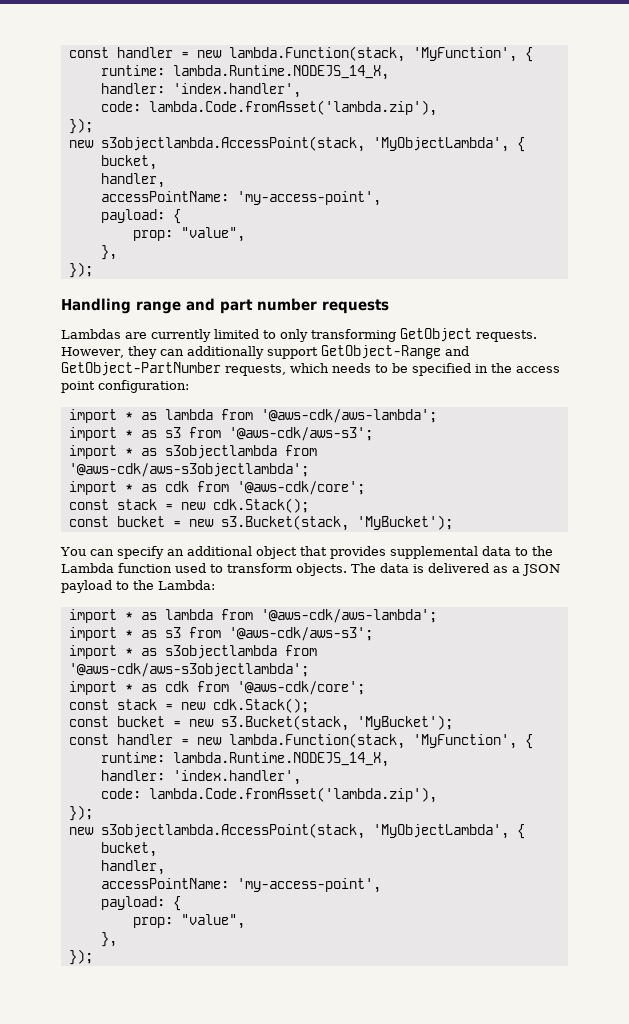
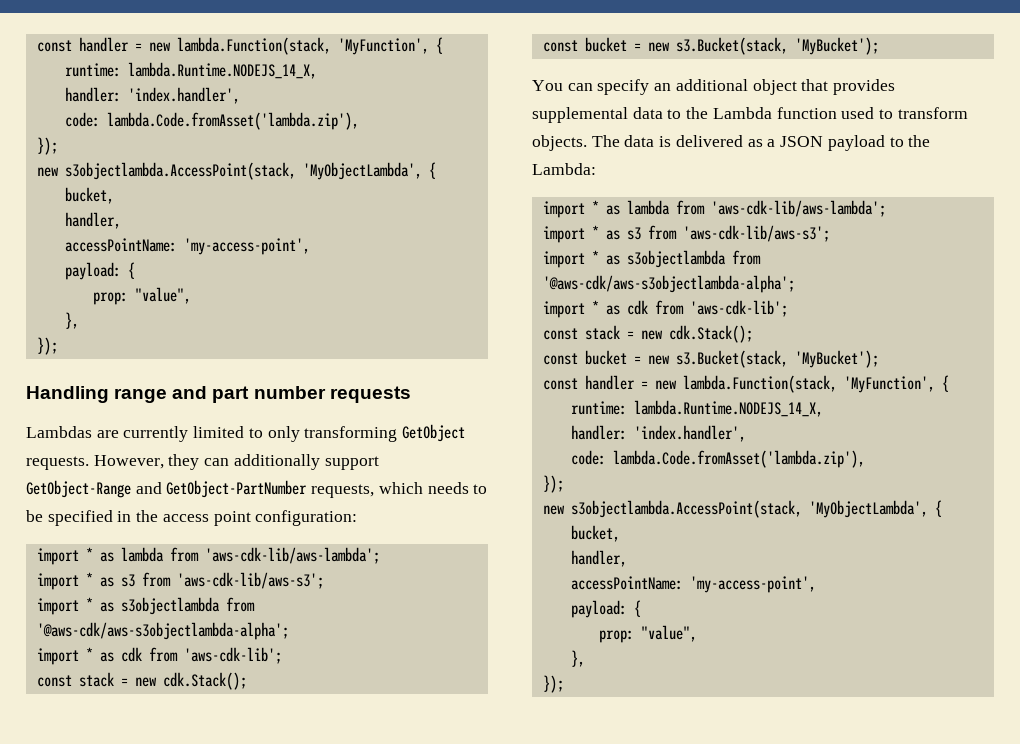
[260,409,437,423] [68,427,373,441] [68,445,317,459] [68,463,309,477] [68,481,365,495] '@aws-cdk/aws-lambda'; // import * as s3 from '@aws-cdk/aws-s3'; // import * as s3objectlambda from '@aws-cdk/aws-s3objectlambda'; // import * as cdk from '@aws-cdk/core'; -> [204,547,380,564] [36,572,324,590] [36,597,255,615] [36,622,289,640] [36,647,282,665] 'aws-cdk-lib/aws-lambda'; // import * as s3 from 'aws-cdk-lib/aws-s3'; // import * as s3objectlambda from '@aws-cdk/aws-s3objectlambda-alpha'; // import * as cdk from 'aws-cdk-lib';
[260,609,437,623] [68,627,373,641] [68,645,317,659] [68,663,309,677] [68,681,365,695] '@aws-cdk/aws-lambda'; // import * as s3 from '@aws-cdk/aws-s3'; // import * as s3objectlambda from '@aws-cdk/aws-s3objectlambda'; // import * as cdk from '@aws-cdk/core'; -> [710,200,886,217] [542,225,830,243] [542,250,761,268] [542,275,795,293] [542,300,788,318] 'aws-cdk-lib/aws-lambda'; // import * as s3 from 'aws-cdk-lib/aws-s3'; // import * as s3objectlambda from '@aws-cdk/aws-s3objectlambda-alpha'; // import * as cdk from 'aws-cdk-lib';

